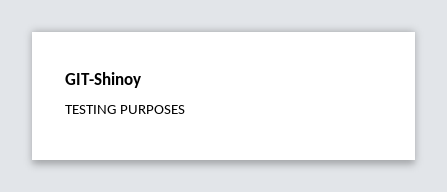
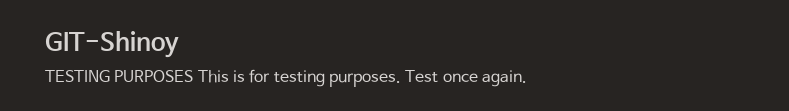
(185, 109) none -> [197,69,527,87] This is for testing purposes. Test once again.

